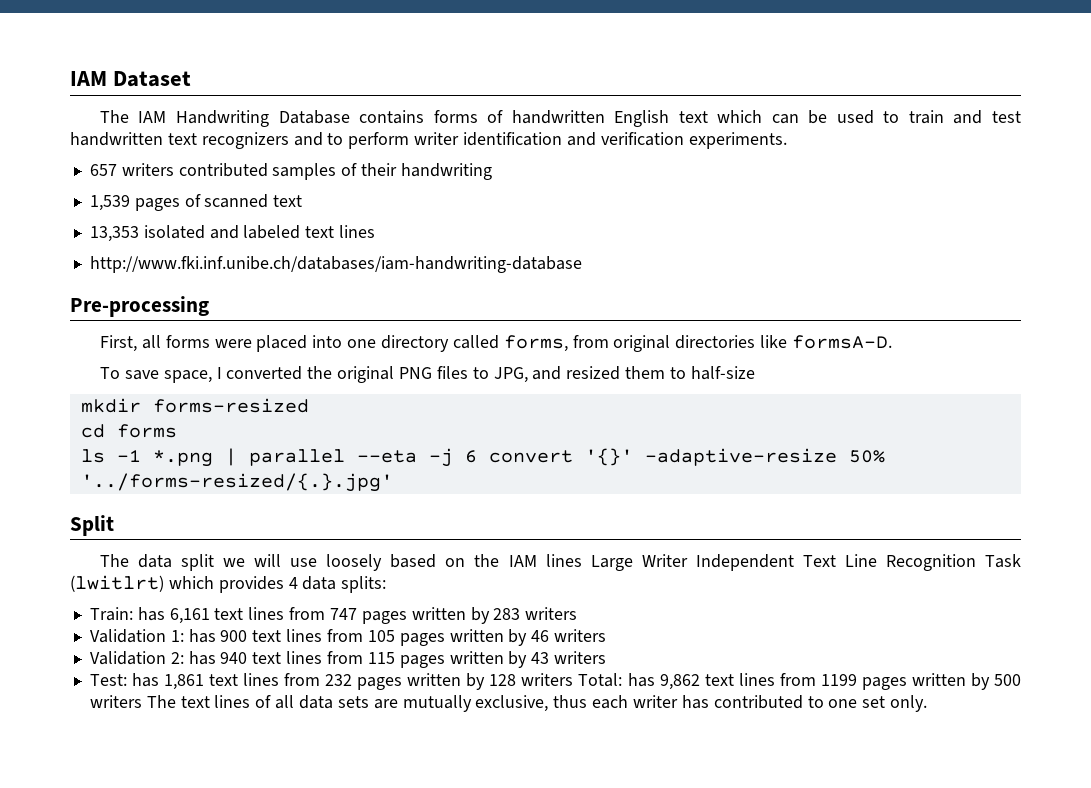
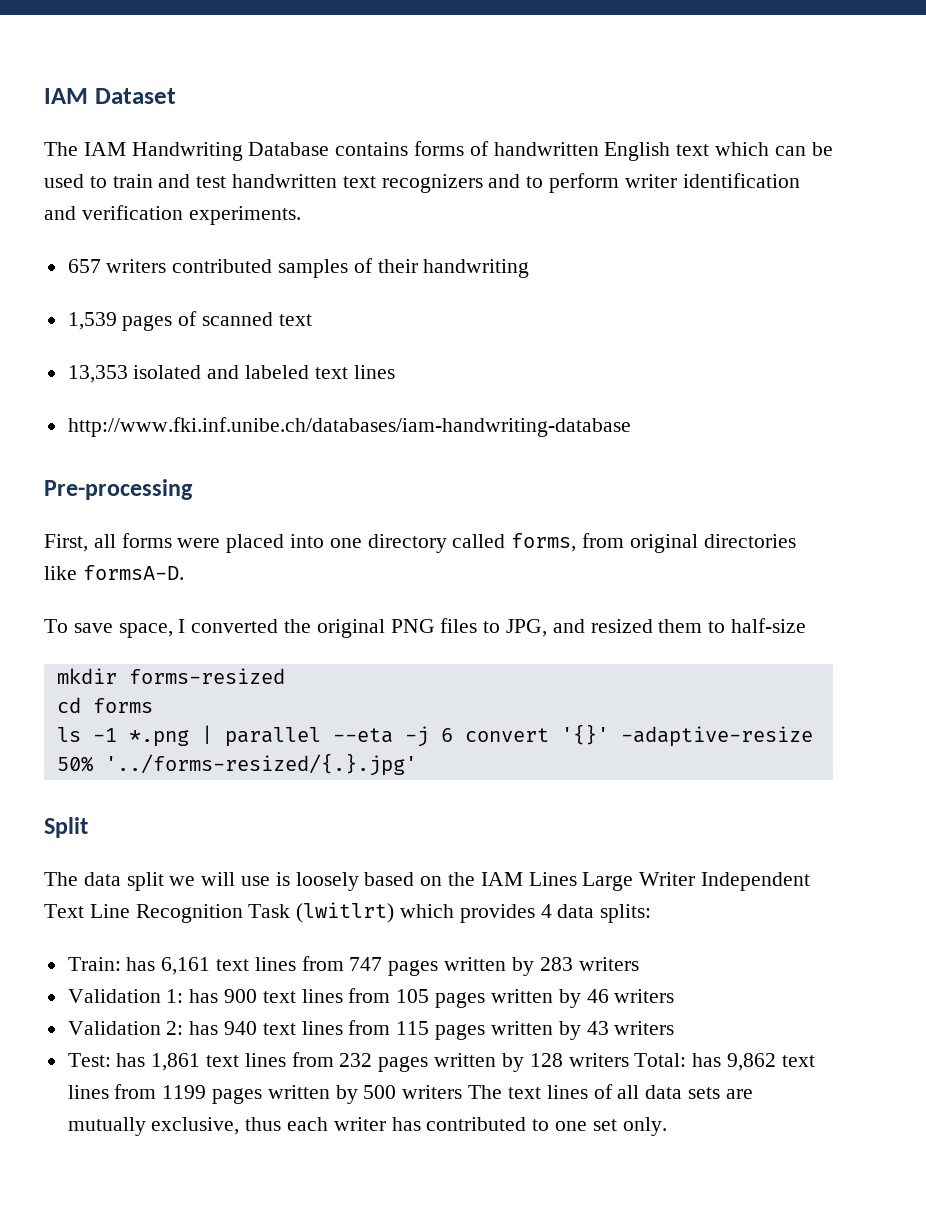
(318, 562) none -> [275,872,290,886] is
[545,554,582,567] lines -> [528,872,577,886] Lines

